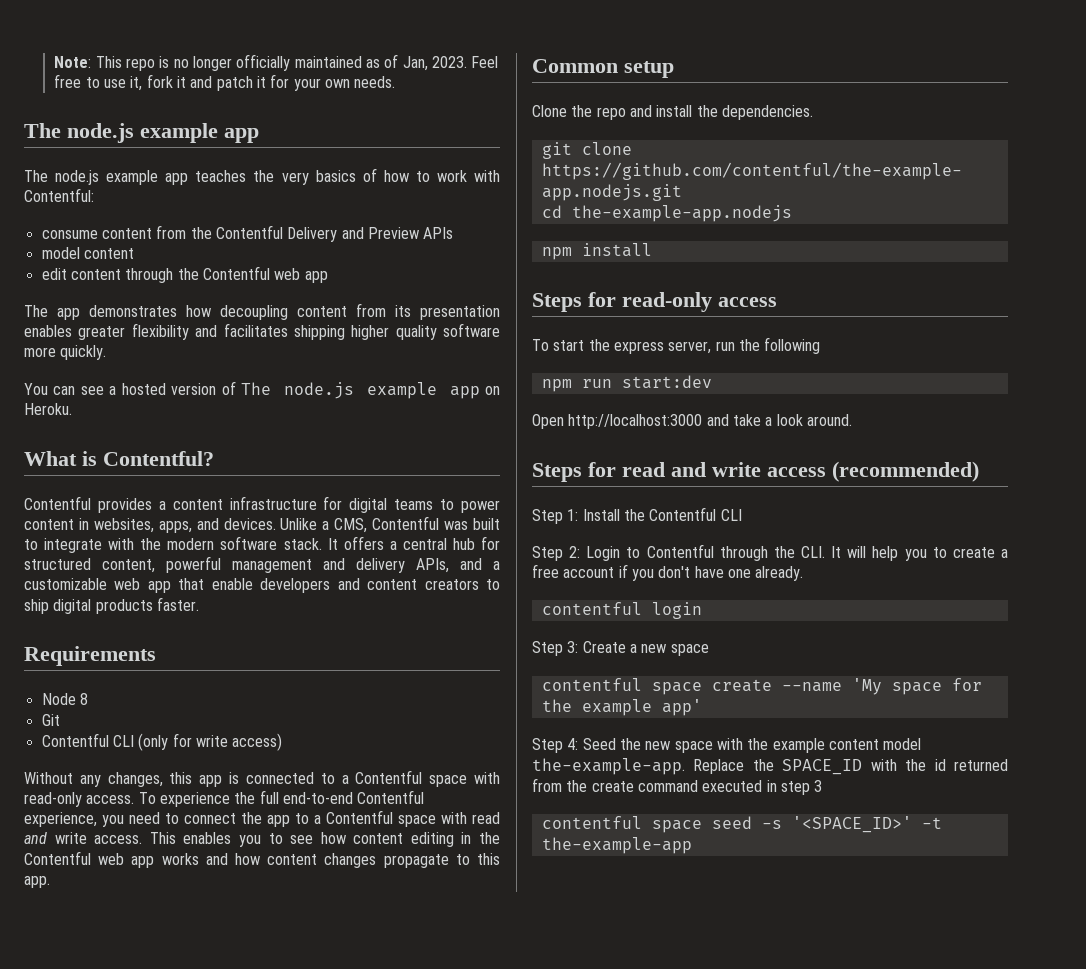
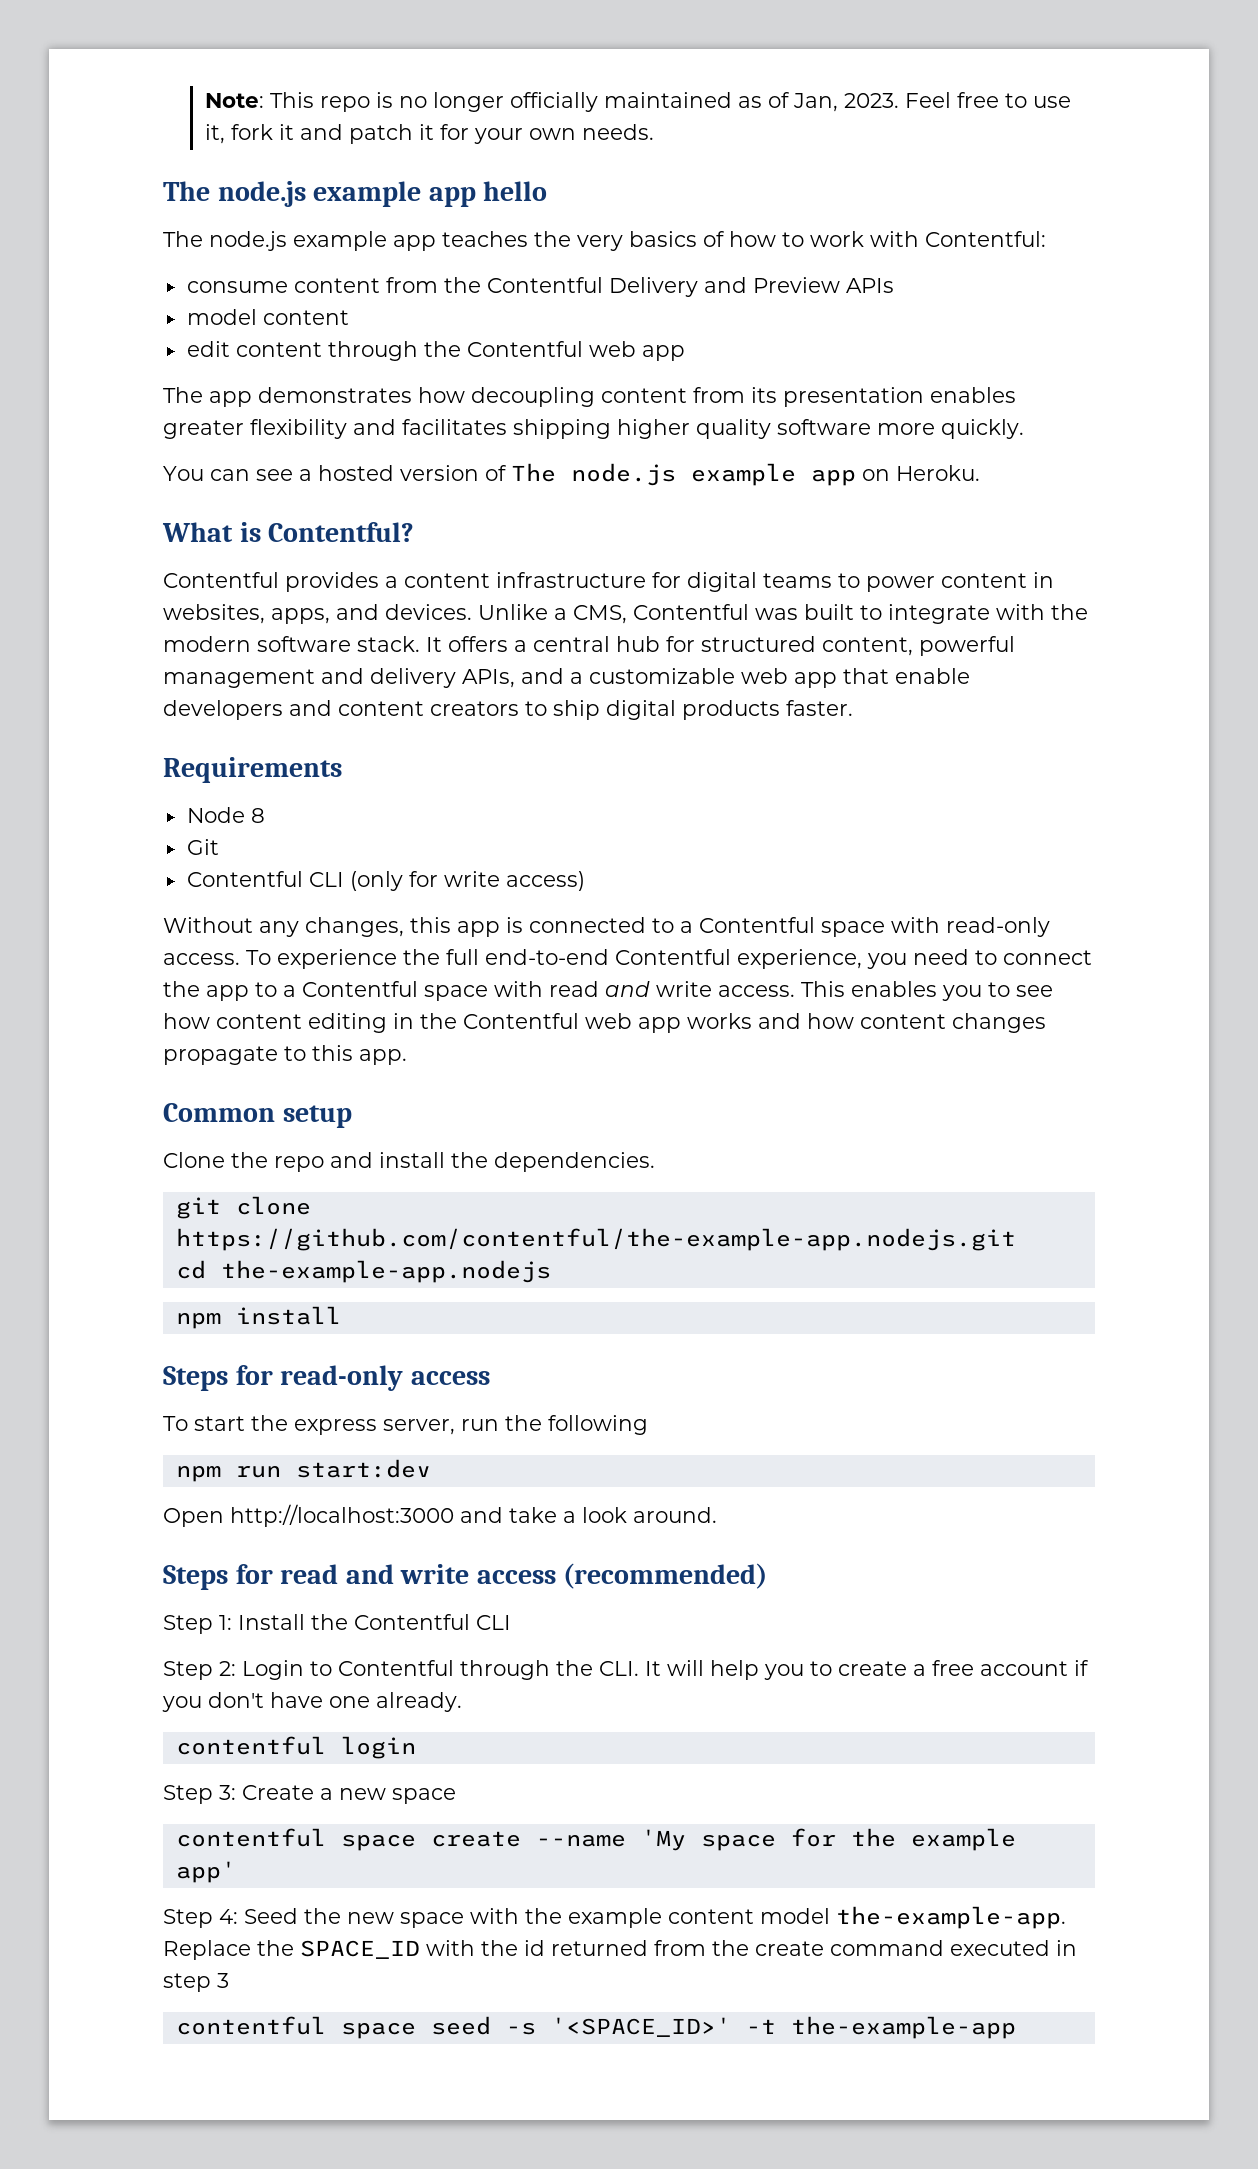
(259, 135) none -> [483,181,548,201] hello

